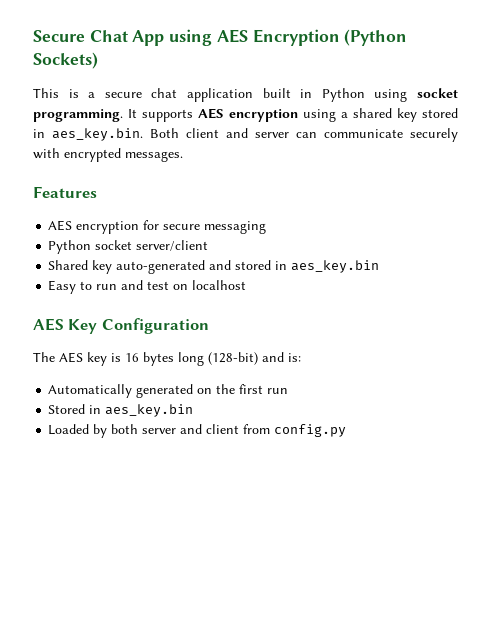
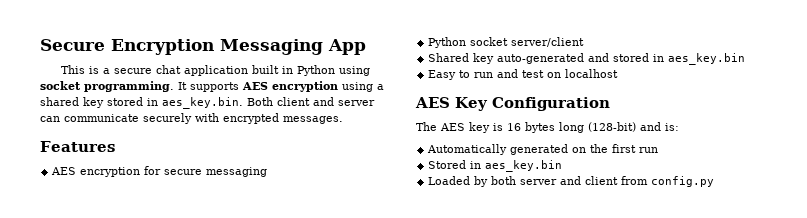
[89,30,128,42] Chat -> [111,39,323,55] Encryption Messaging
[169,29,408,46] [33,52,98,69] using AES Encryption (Python Sockets) -> (366, 47) none

